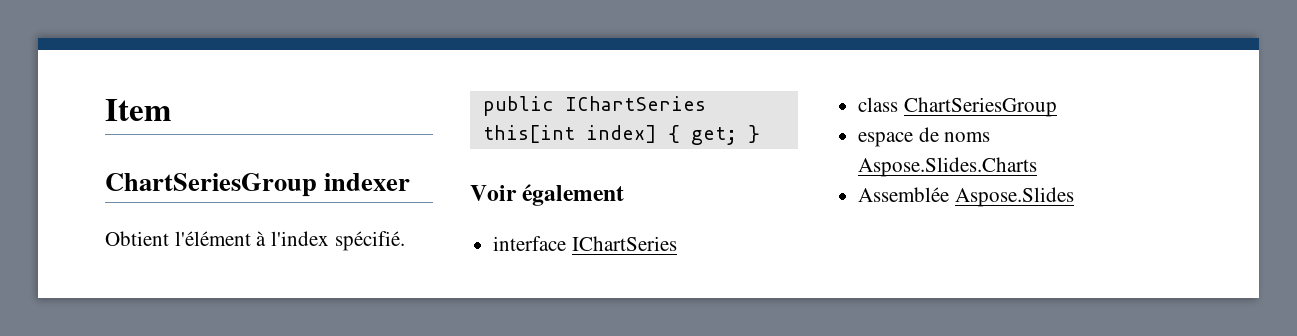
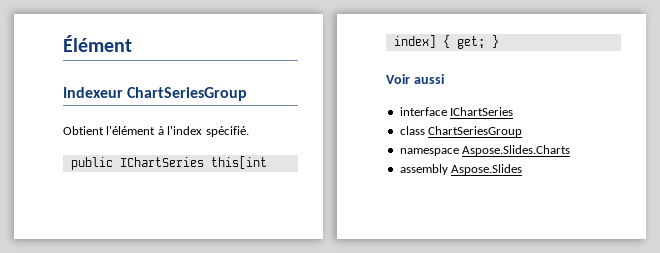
[105,99,171,121] [105,173,411,197] Item // ChartSeriesGroup indexer -> [63,35,132,52] [63,87,248,101] Élément // Indexeur ChartSeriesGroup
[522,184,625,206] également -> [413,74,444,84] aussi
[858,127,991,147] espace de noms -> [399,148,459,156] namespace
[858,187,950,202] Assemblée -> [399,164,448,175] assembly

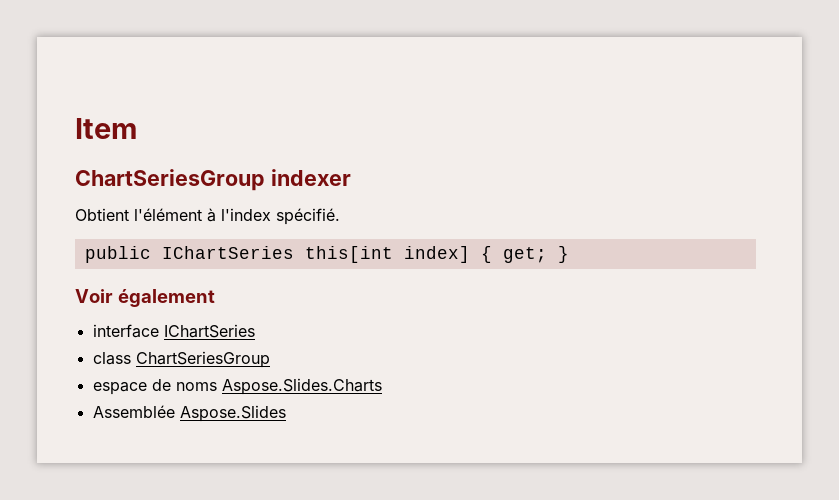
[63,35,132,52] [63,87,248,101] Élément // Indexeur ChartSeriesGroup -> [75,118,137,139] [75,169,351,191] Item // ChartSeriesGroup indexer
[413,74,444,84] aussi -> [117,289,215,307] également
[399,148,459,156] namespace -> [92,379,217,395] espace de noms
[399,164,448,175] assembly -> [92,405,175,418] Assemblée

